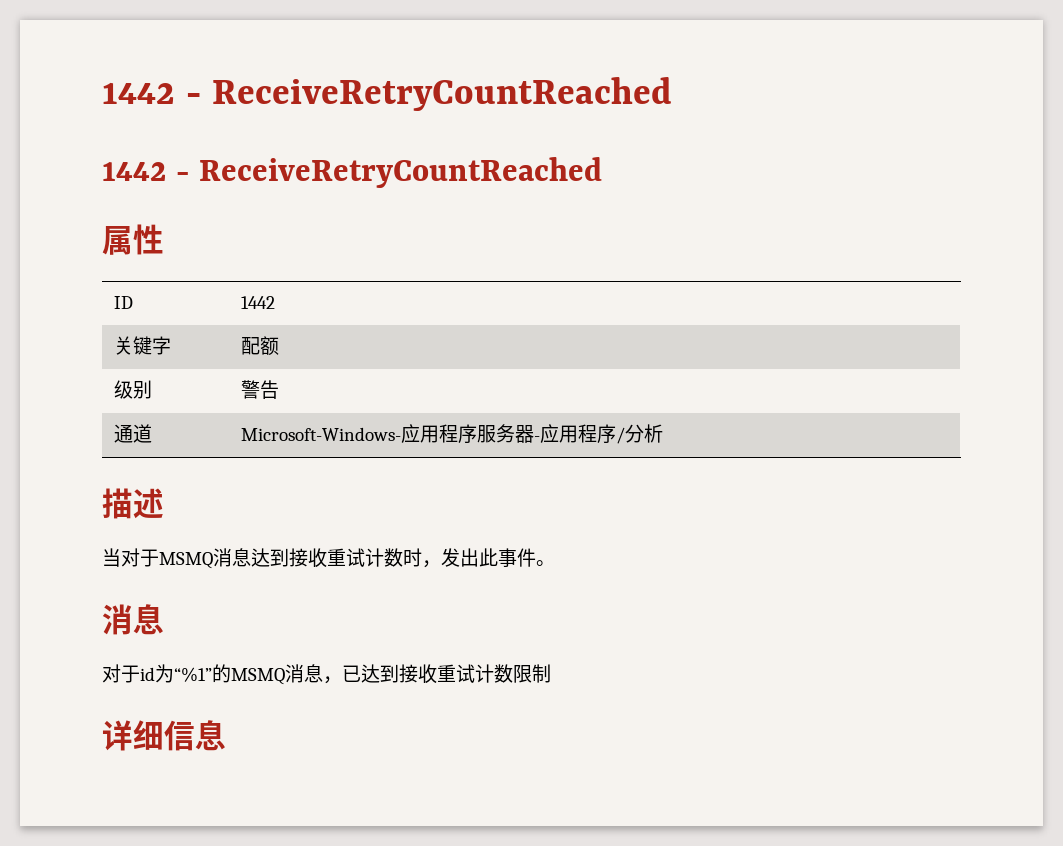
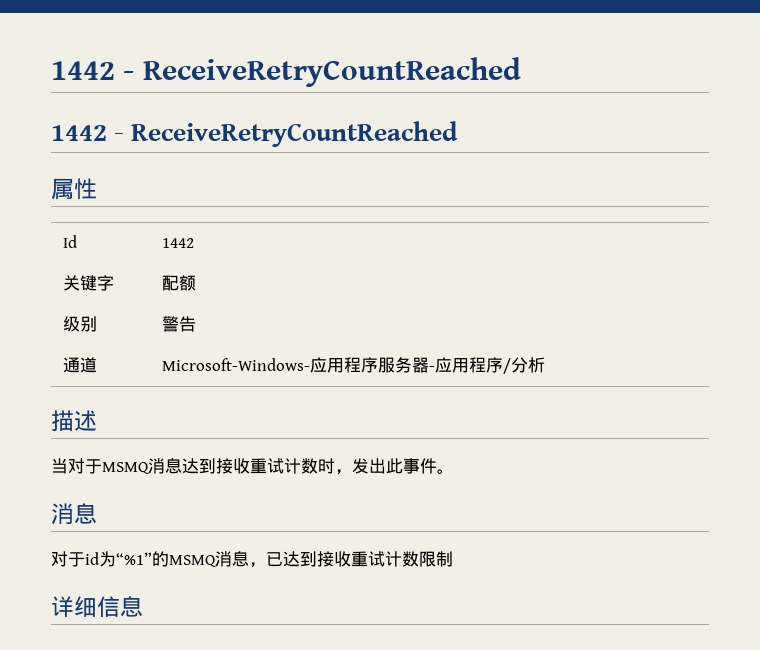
[113,296,133,309] ID -> [63,235,78,248] Id

